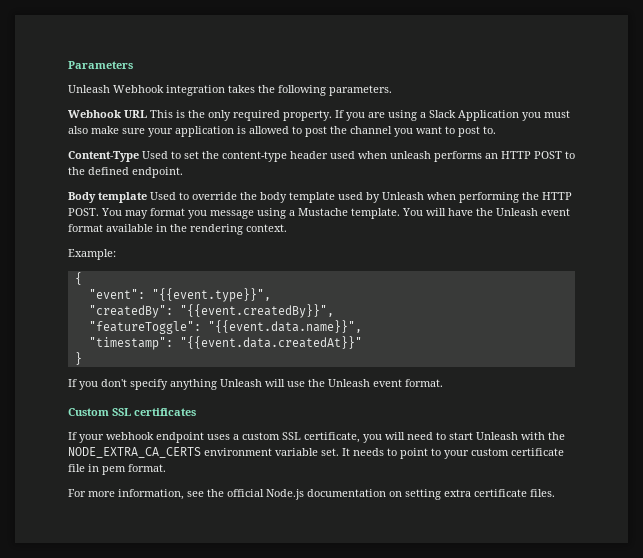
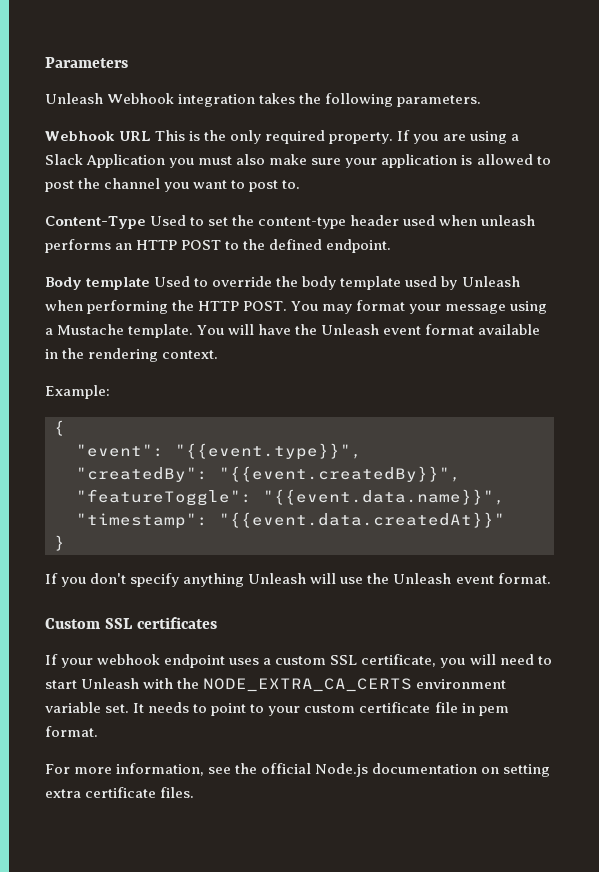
[188,210,207,219] you -> [409,304,442,314] your

